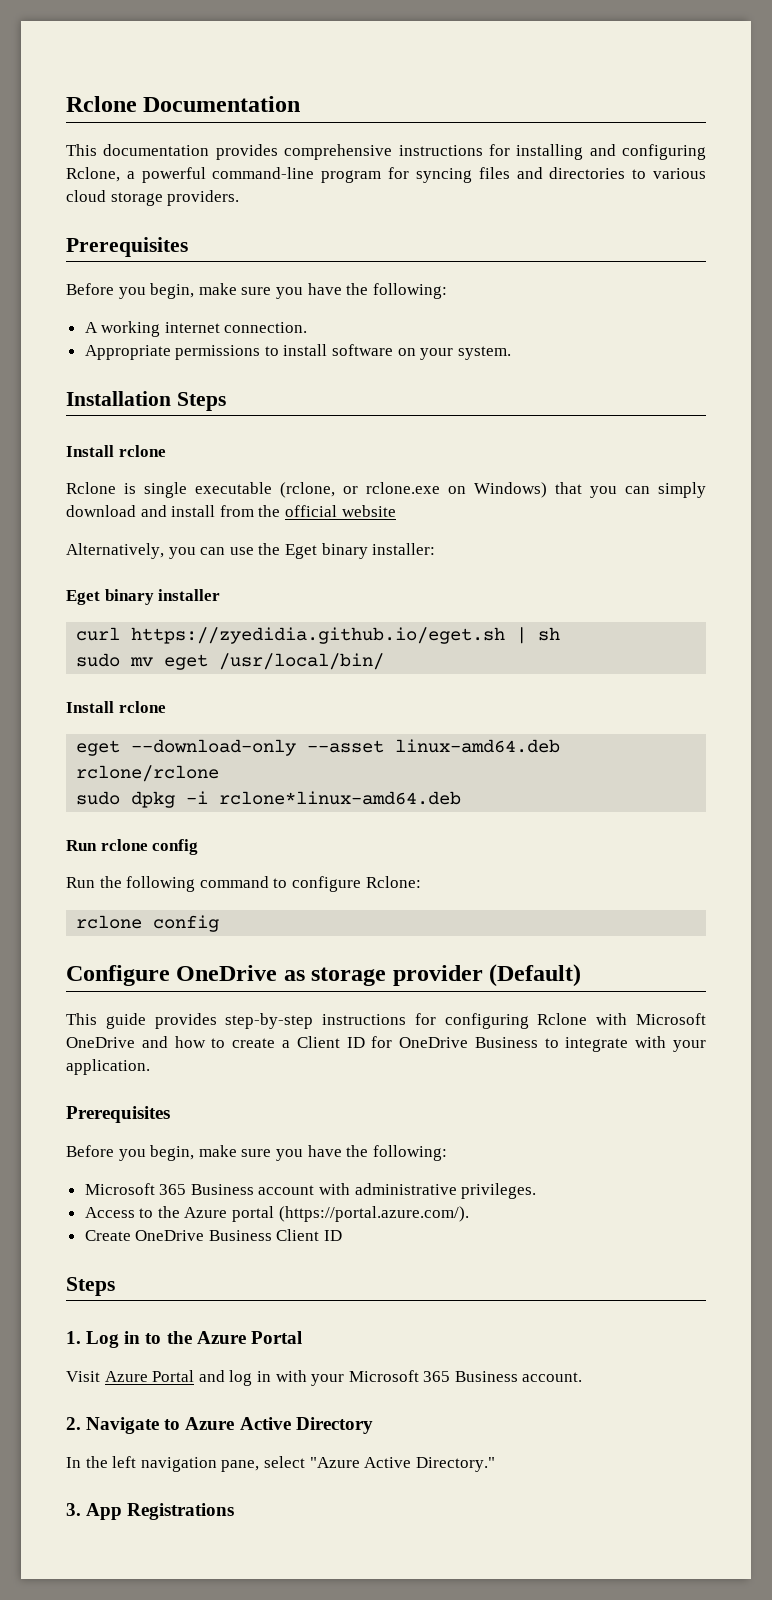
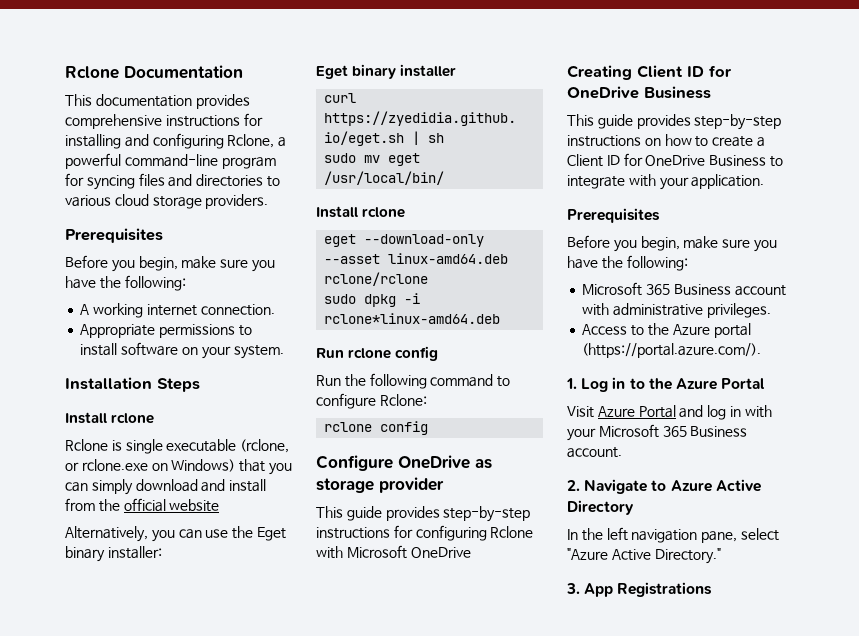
[489,964,582,987] (Default) -> (444, 485) none
[141,1036,168,1048] and -> [567,65,732,80] [567,86,711,99] [567,114,782,130] [567,135,661,147] // Creating Client ID for OneDrive Business // This guide provides step-by-step instructions on
[84,1229,343,1241] [66,1277,115,1296] // Create OneDrive Business Client ID // Steps -> (762, 350) none

